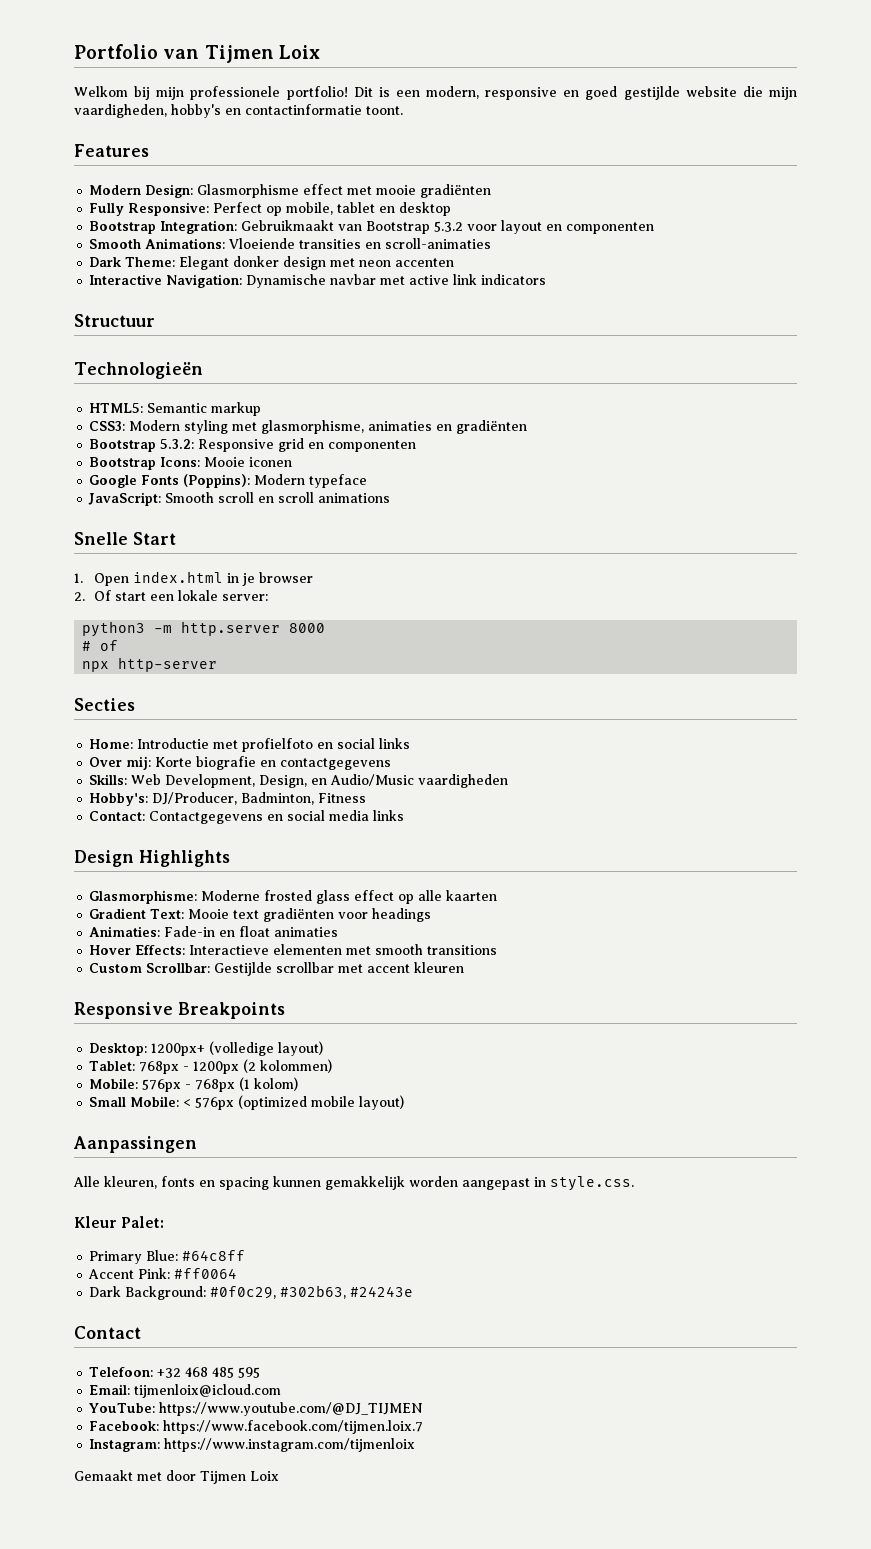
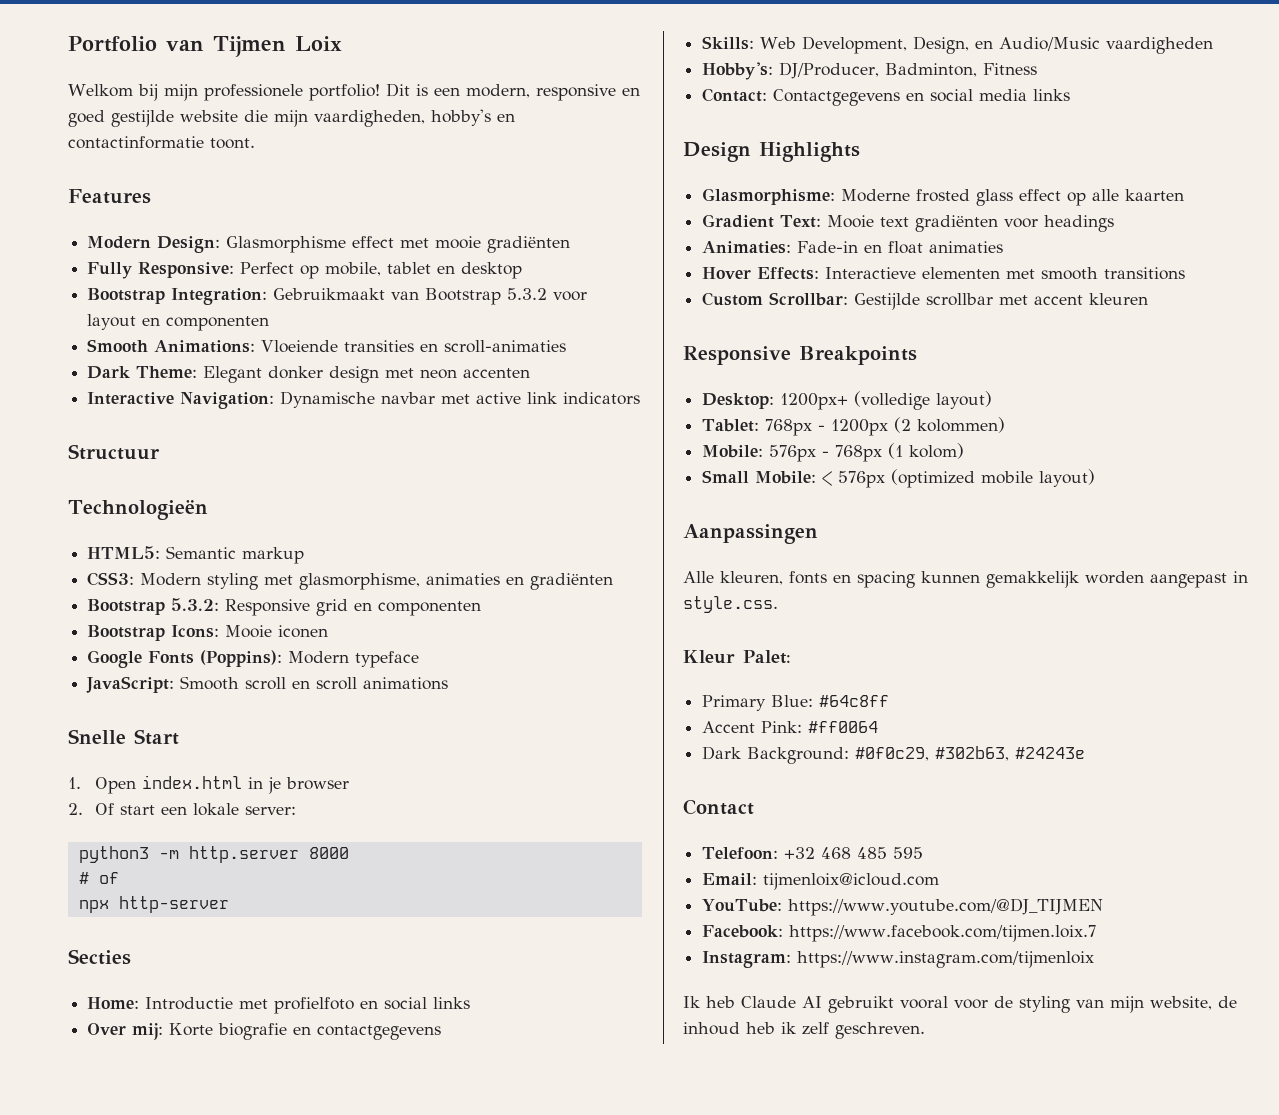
[74,1470,279,1484] Gemaakt met door Tijmen Loix -> [683,996,1237,1013] [683,1022,925,1039] Ik heb Claude AI gebruikt vooral voor de styling van mijn website, de inhoud heb ik zelf geschreven.

